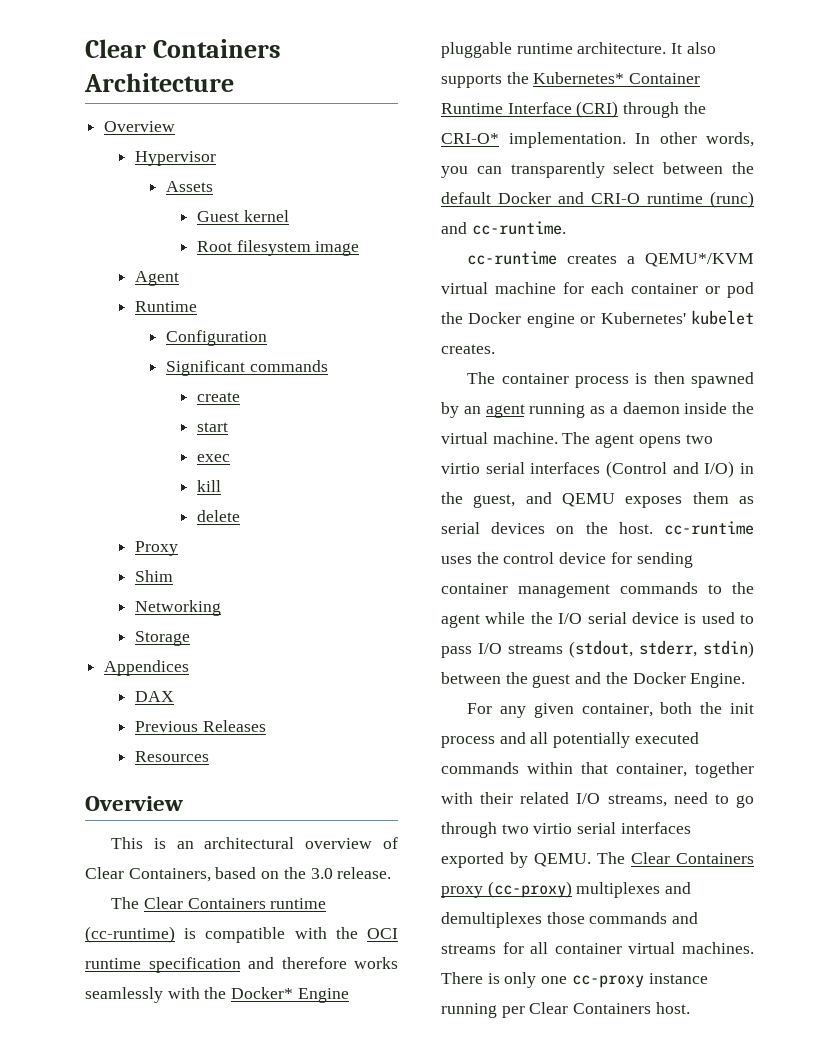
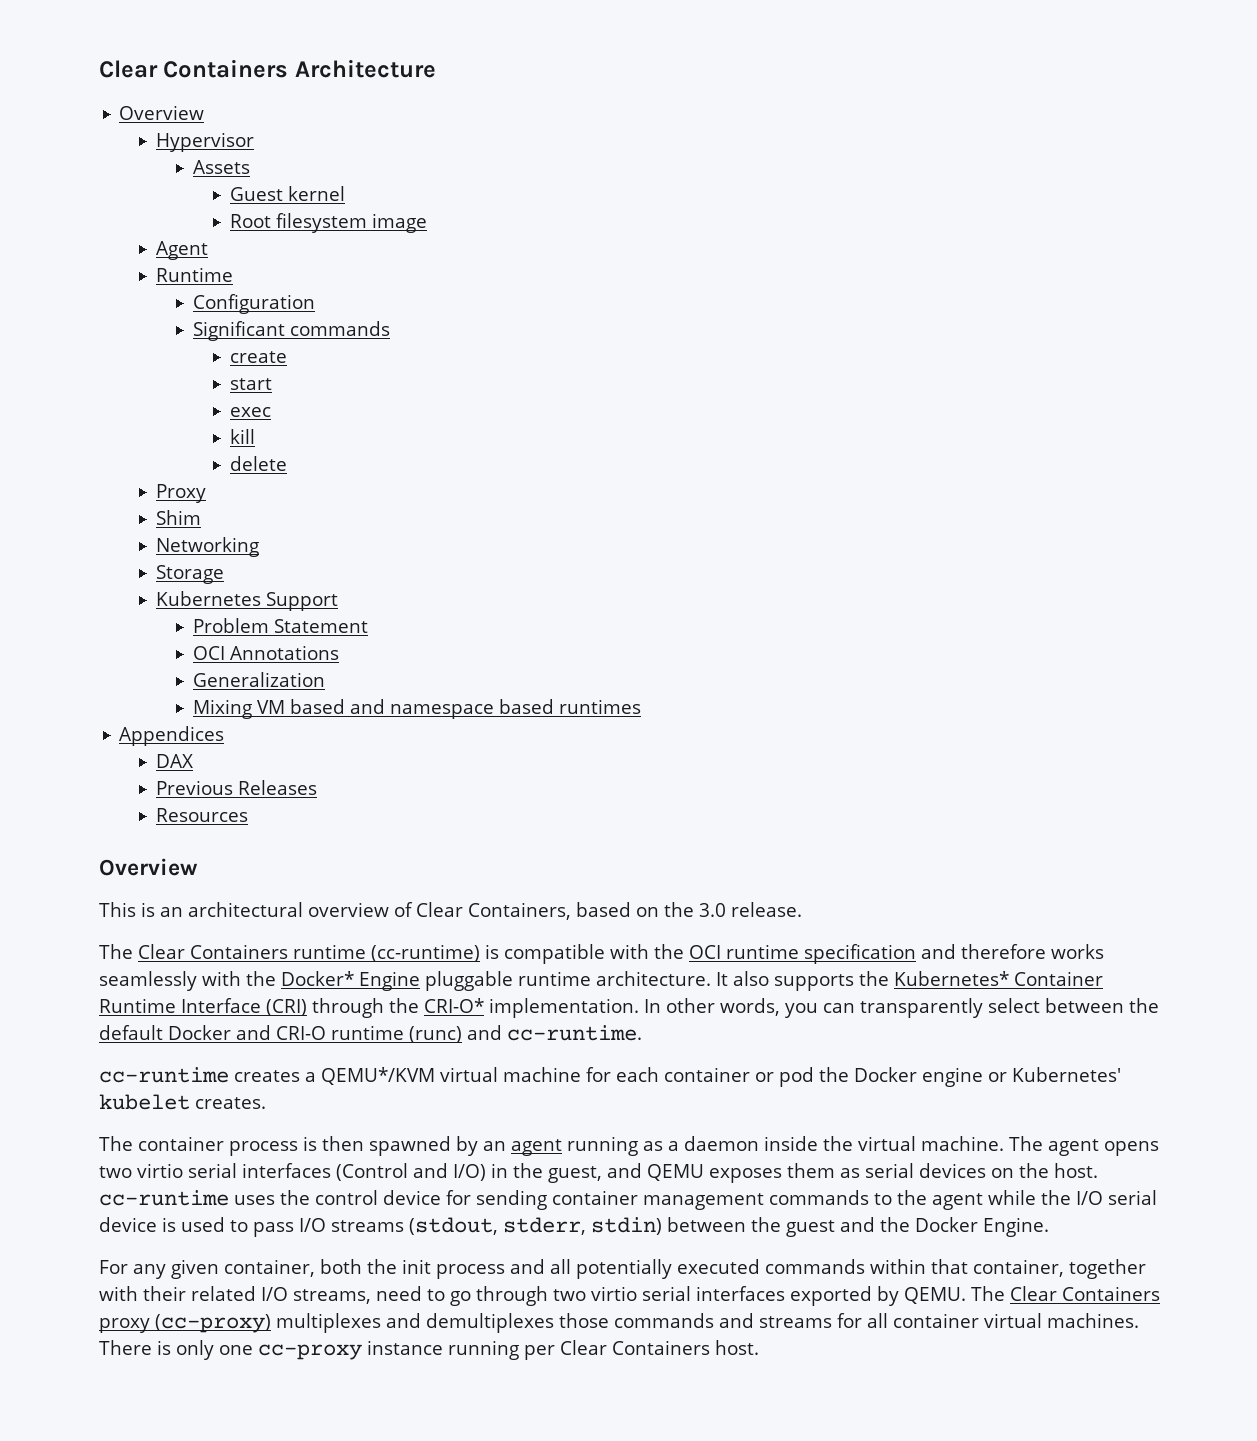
(191, 638) none -> [156,591,339,611] [192,618,368,633] [192,645,339,660] [192,672,325,687] [192,699,641,719] // Kubernetes Support // Problem Statement // OCI Annotations // Generalization // Mixing VM based and namespace based runtimes

